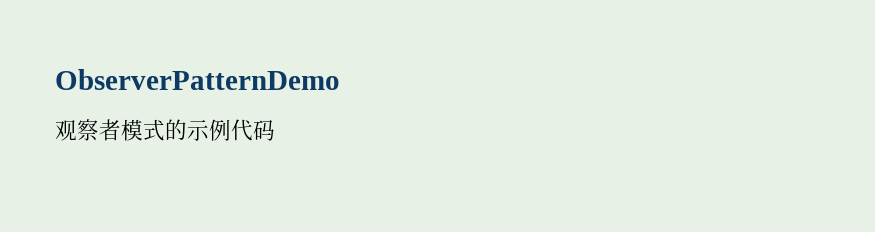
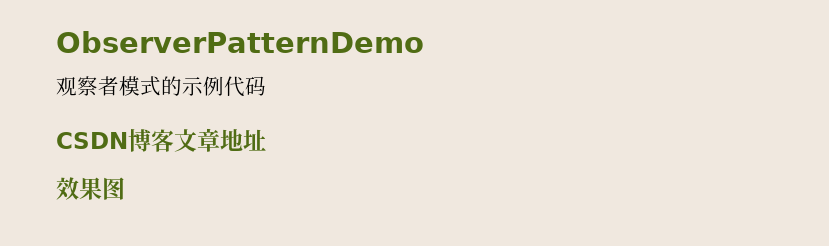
(275, 130) none -> [56,128,266,152] [56,177,125,200] // CSDN博客文章地址 // 效果图

